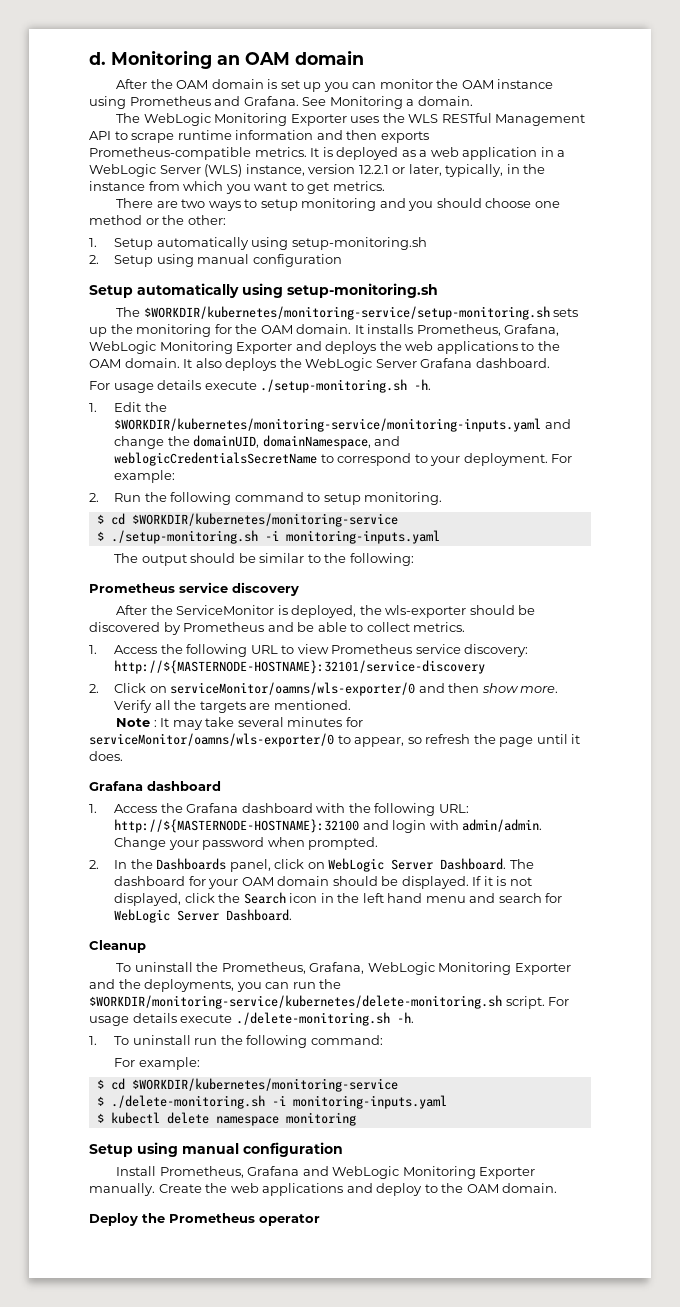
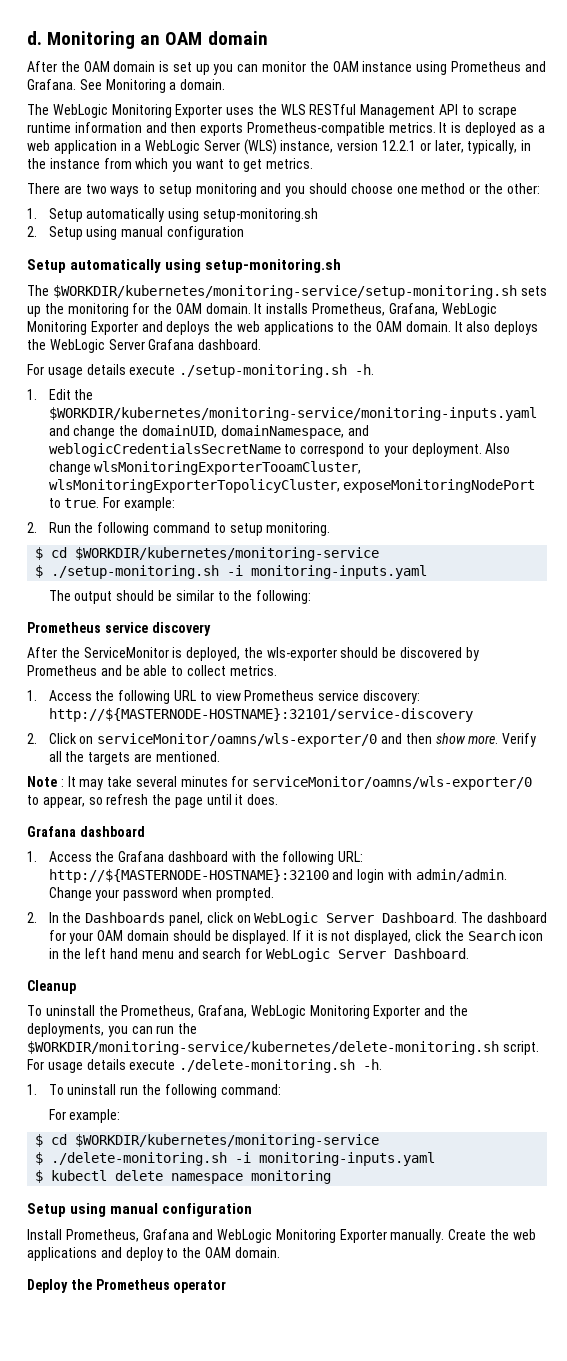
(548, 459) none -> [485,443,511,454] [48,461,362,475] [48,479,536,493] [48,498,100,508] Also change wlsMonitoringExporterTooamCluster, wlsMonitoringExporterTopolicyCluster, exposeMonitoringNodePort to true.

